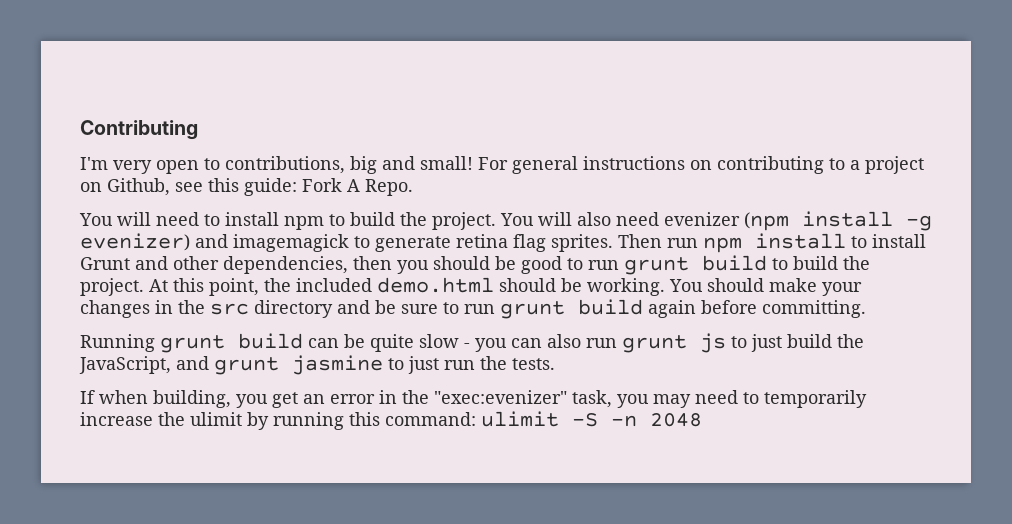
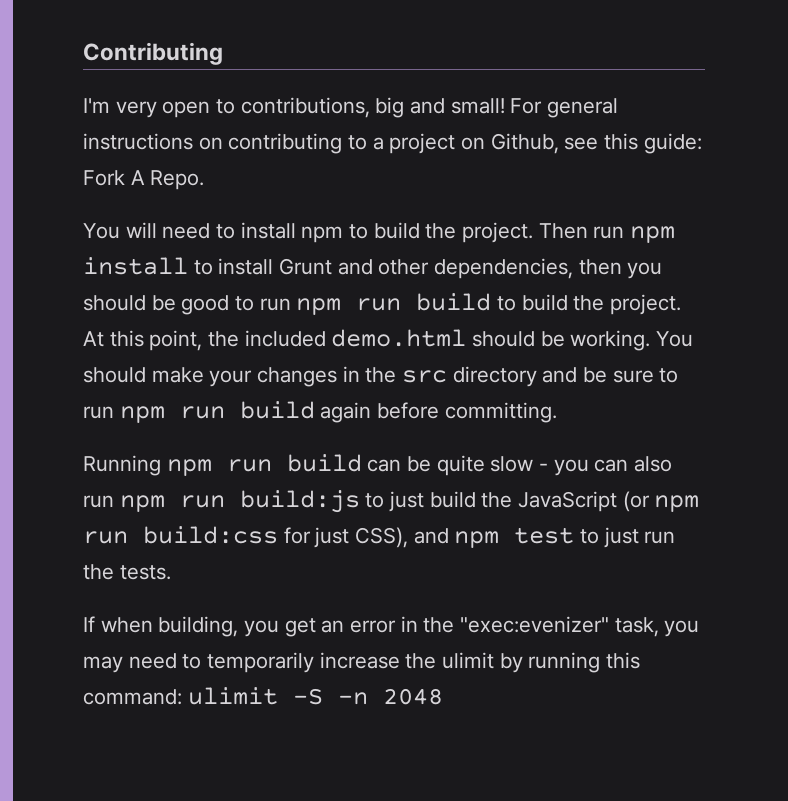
[500,211,932,231] [80,233,613,252] You will also need evenizer (npm install -g evenizer) and imagemagick to generate retina flag sprites. -> (534, 232) none
[624,257,689,275] grunt -> [296,298,402,315] npm run
[500,301,565,319] grunt -> [119,406,225,423] npm run
[160,335,225,353] grunt -> [166,459,272,476] npm run
[622,333,726,353] grunt js -> [119,490,360,513] npm run build:js
[79,355,383,375] JavaScript, and grunt jasmine -> [518,491,700,512] [83,526,575,548] JavaScript (or npm run build:css for just CSS), and npm test

